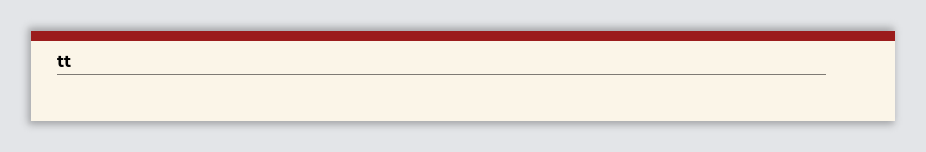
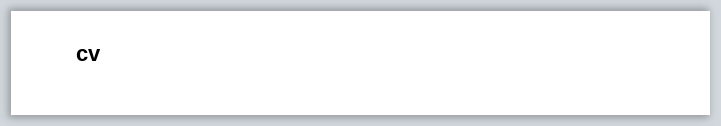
[57,55,71,67] tt -> [76,49,101,61] cv

